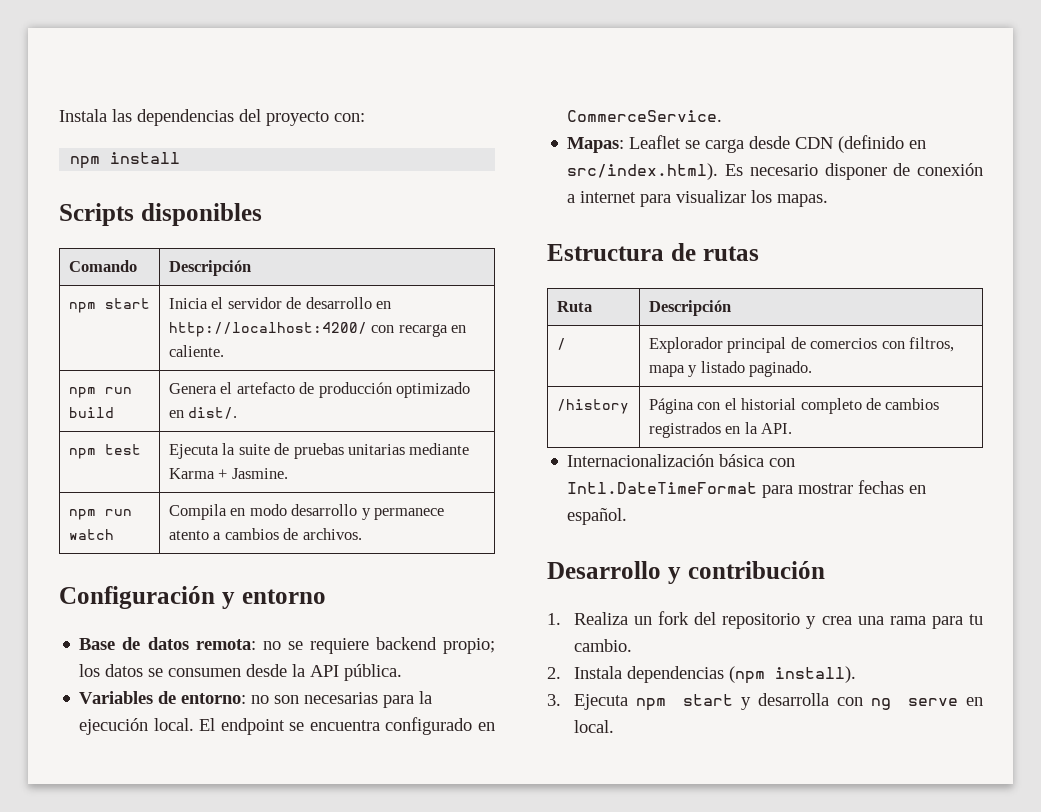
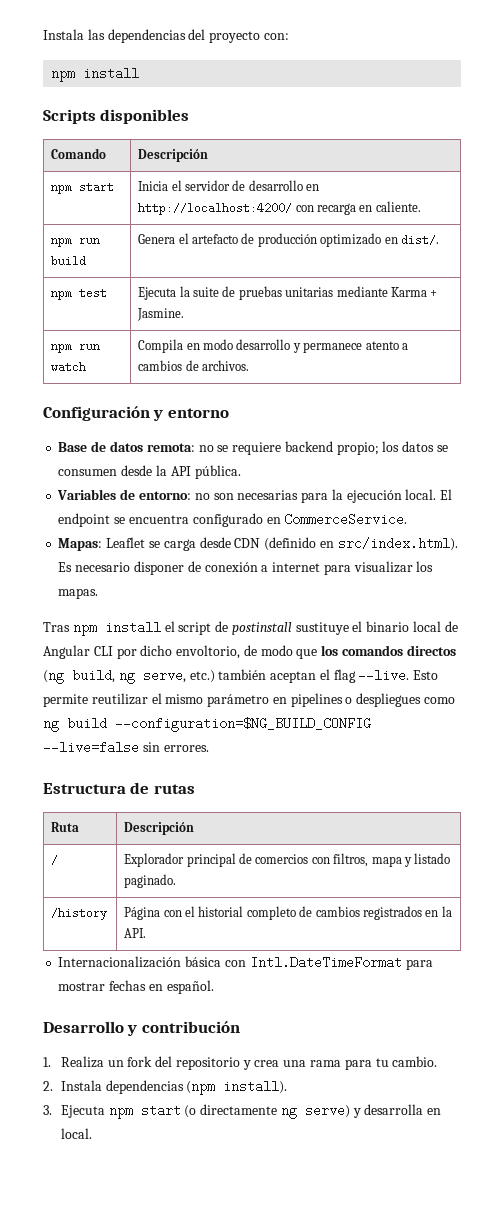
(829, 200) none -> [43,621,458,636] [43,645,456,659] [43,669,439,684] [43,693,456,707] [43,717,371,732] [43,741,209,754] // Tras npm install el script de postinstall sustituye el binario local de Angular CLI por dicho envoltorio, de modo que los comandos directos (ng build, ng serve, etc.) también aceptan el flag --live. Esto permite reutilizar el mismo parámetro en pipelines o despliegues como ng build --configuration=$NG_BUILD_CONFIG --live=false sin errores.
[740,693,958,710] y desarrolla con ng serve -> [184,1104,424,1119] (o directamente ng serve) y desarrolla

